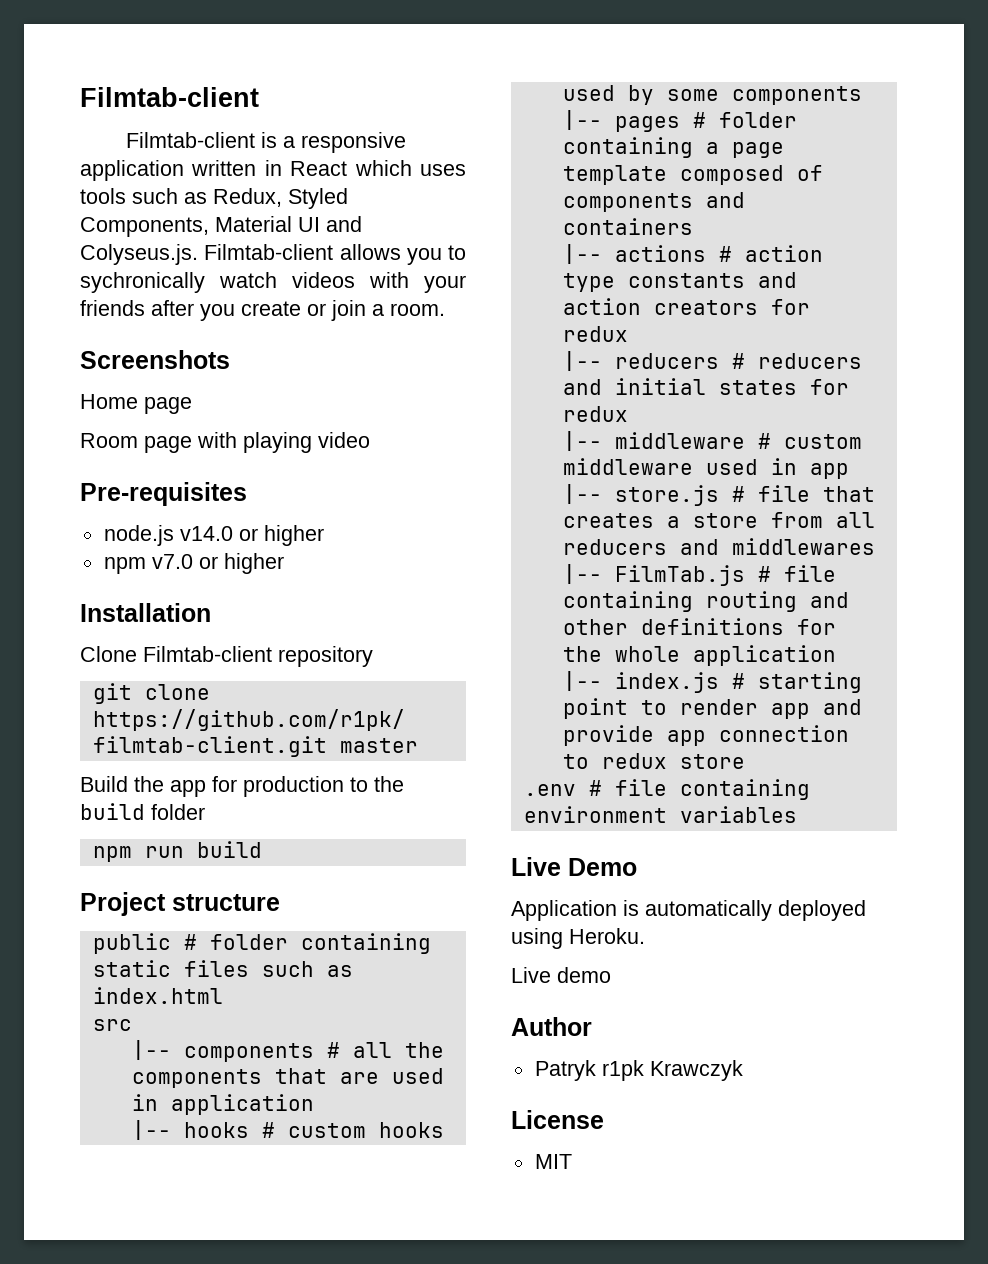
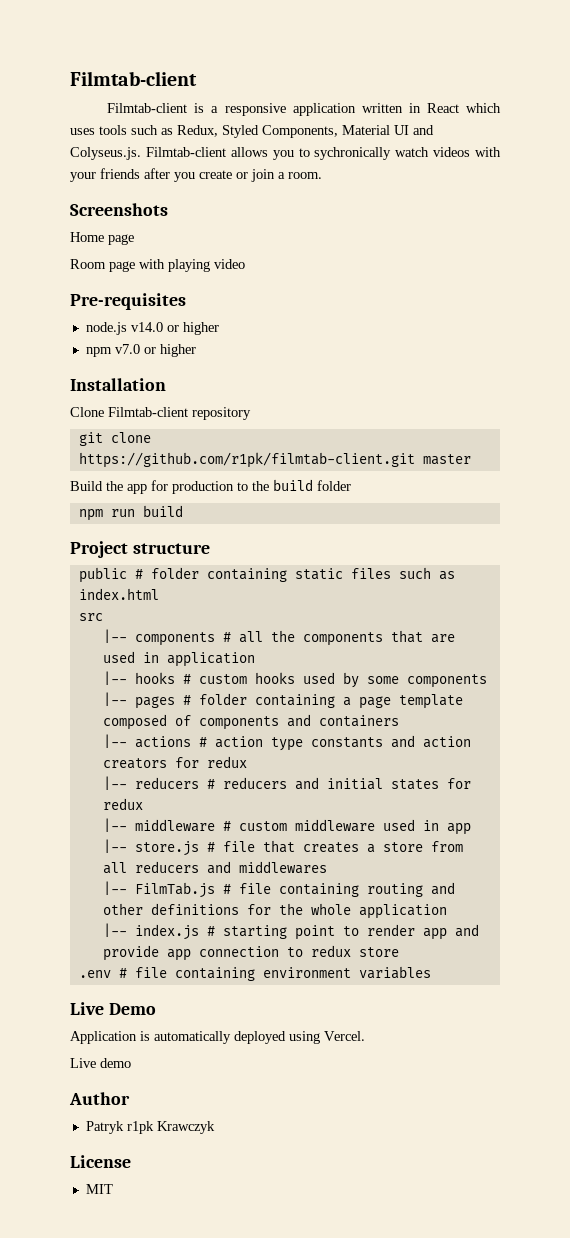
[569,928,645,944] Heroku. -> [324,1031,365,1041] Vercel.

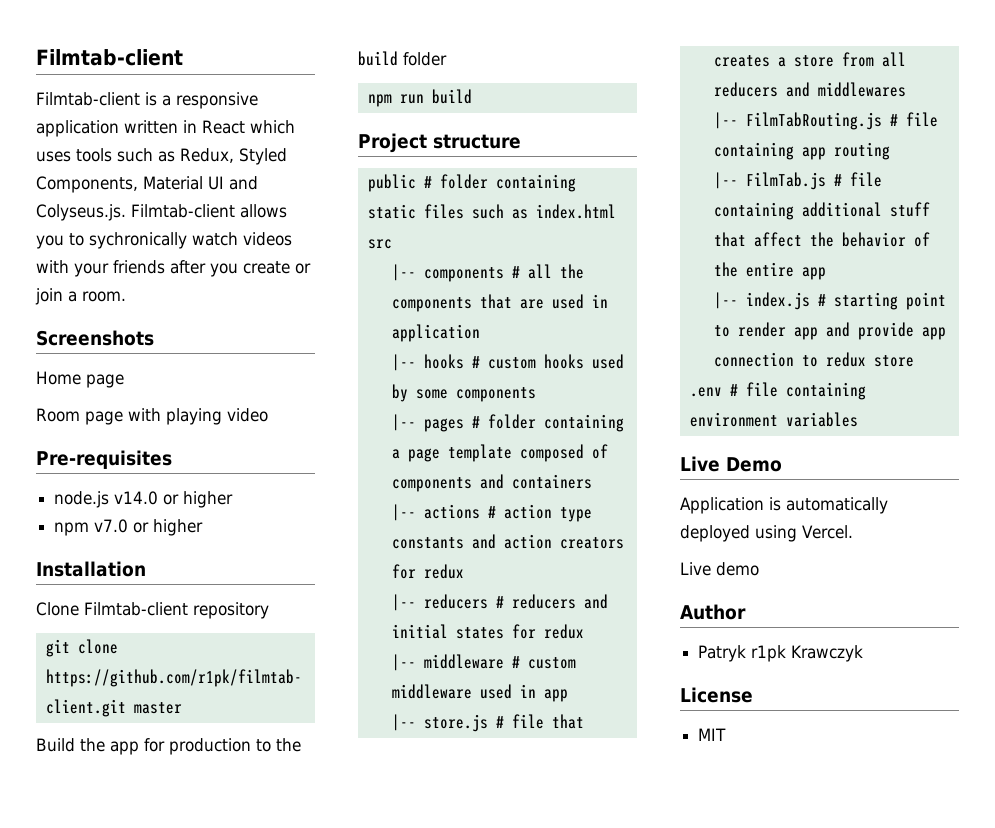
(327, 867) none -> [713,112,938,130] [713,142,890,160] // |-- FilmTabRouting.js # file containing app routing
[366,882,455,897] [102,903,447,919] routing and other definitions for the whole application -> [801,202,930,217] [713,232,930,247] [713,262,826,280] additional stuff that affect the behavior of the entire app

